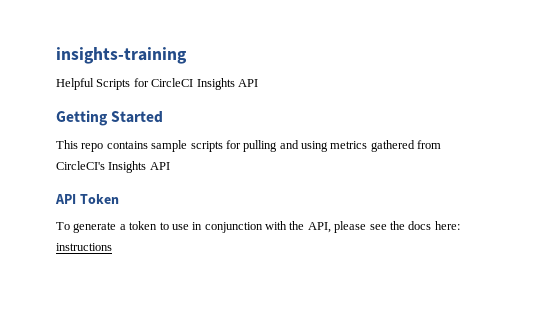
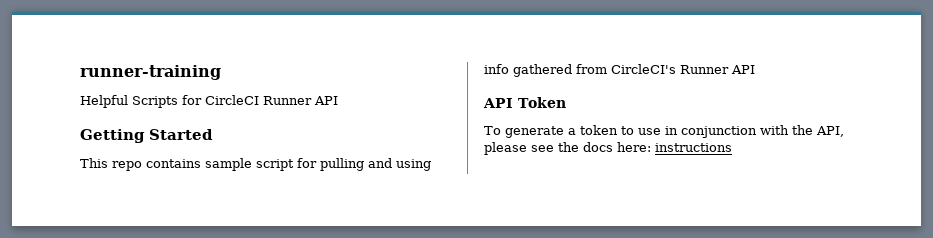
[56,47,187,64] insights-training -> [80,65,221,80] runner-training
[196,78,235,90] Insights -> [263,96,312,105] Runner
[190,141,223,152] scripts -> [256,159,294,171] script
[330,141,368,149] metrics -> [484,64,509,74] info
[108,161,147,173] Insights -> [680,65,729,74] Runner

